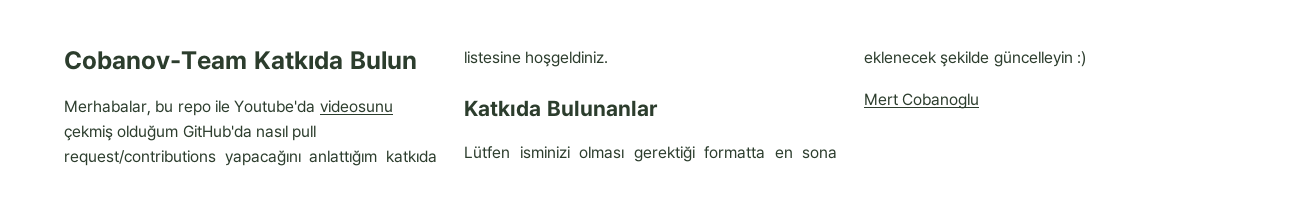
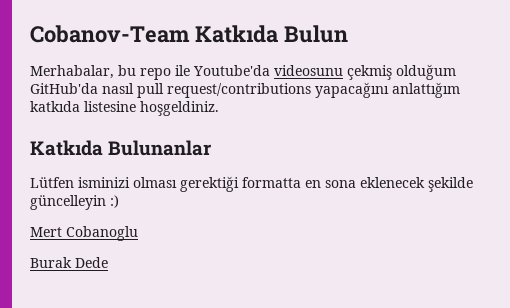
(980, 101) none -> [30,257,108,268] // Burak Dede

